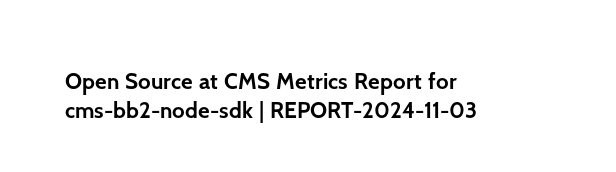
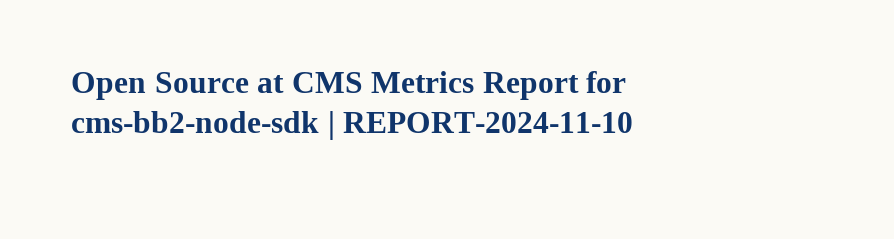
[270,102,478,118] REPORT-2024-11-03 -> [343,112,634,133] REPORT-2024-11-10

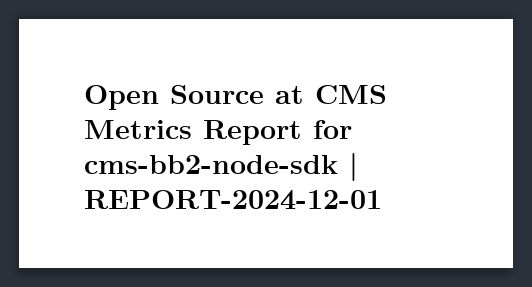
[343,112,634,133] REPORT-2024-11-10 -> [84,190,382,210] REPORT-2024-12-01

